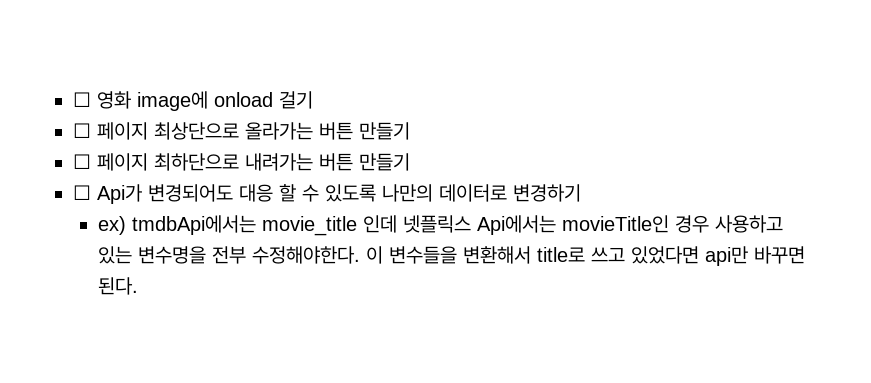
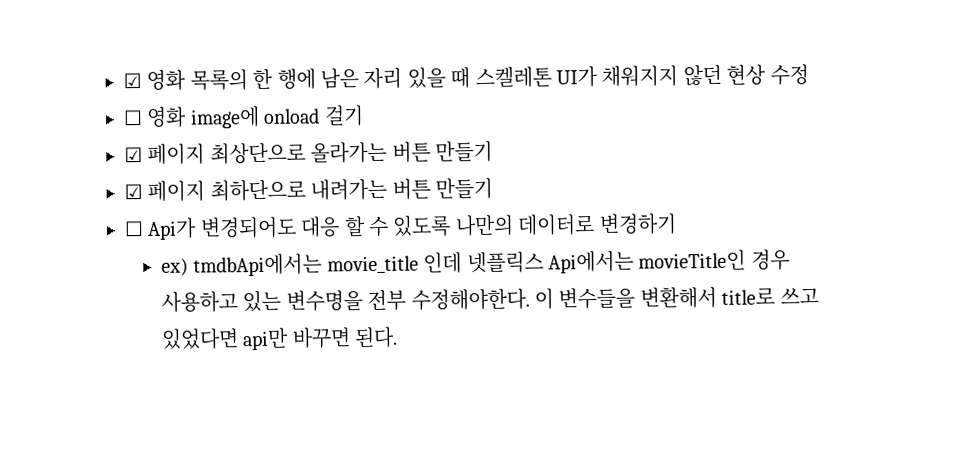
(73, 99) none -> [123,64,809,91] ☑ 영화 목록의 한 행에 남은 자리 있을 때 스켈레톤 UI가 채워지지 않던 현상 수정 //
[73,123,91,138] ☐ -> [124,147,143,163] ☑
[73,154,91,169] ☐ -> [124,184,143,200] ☑

